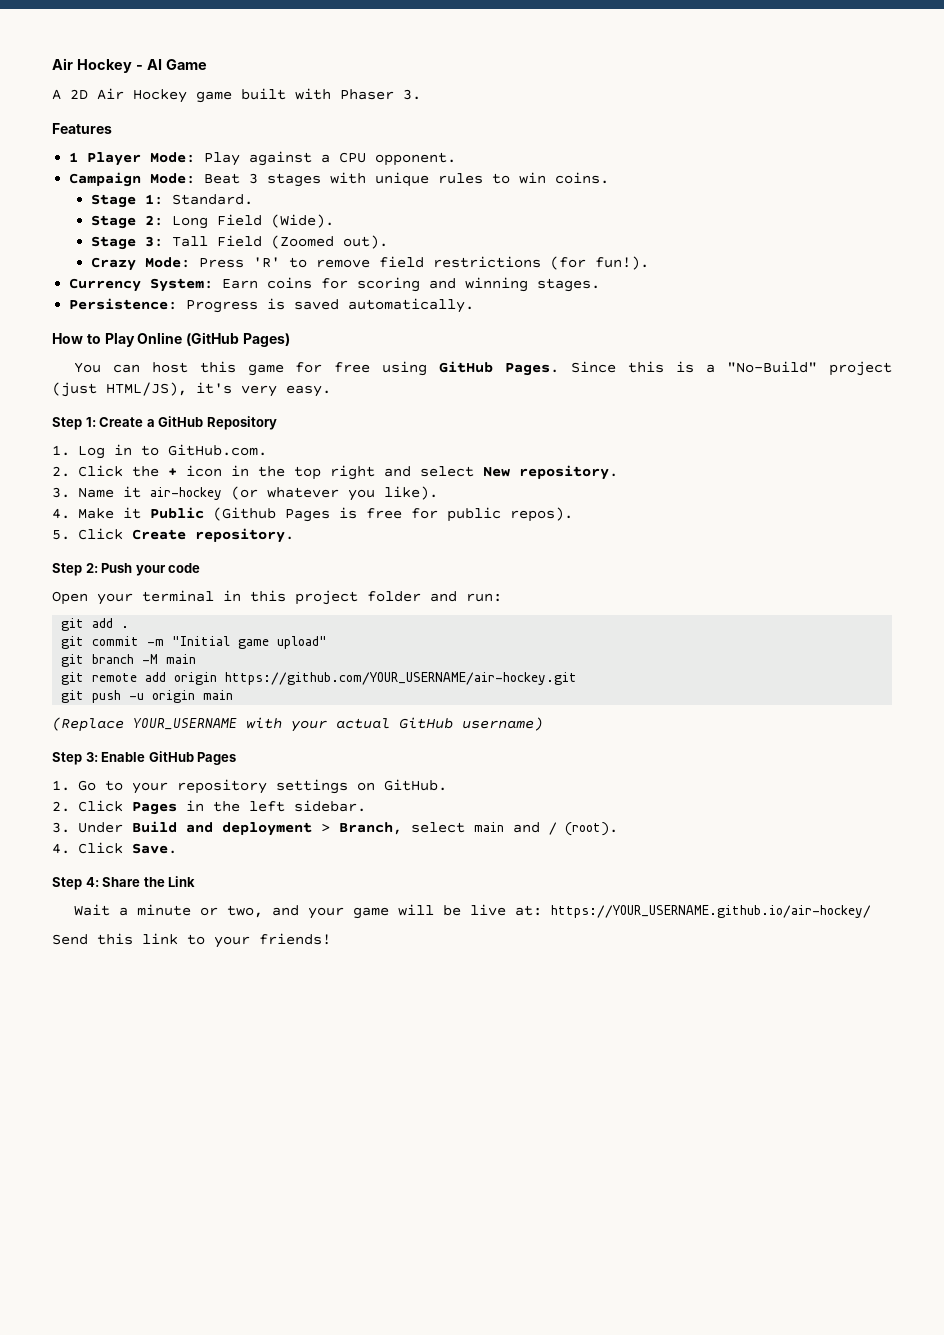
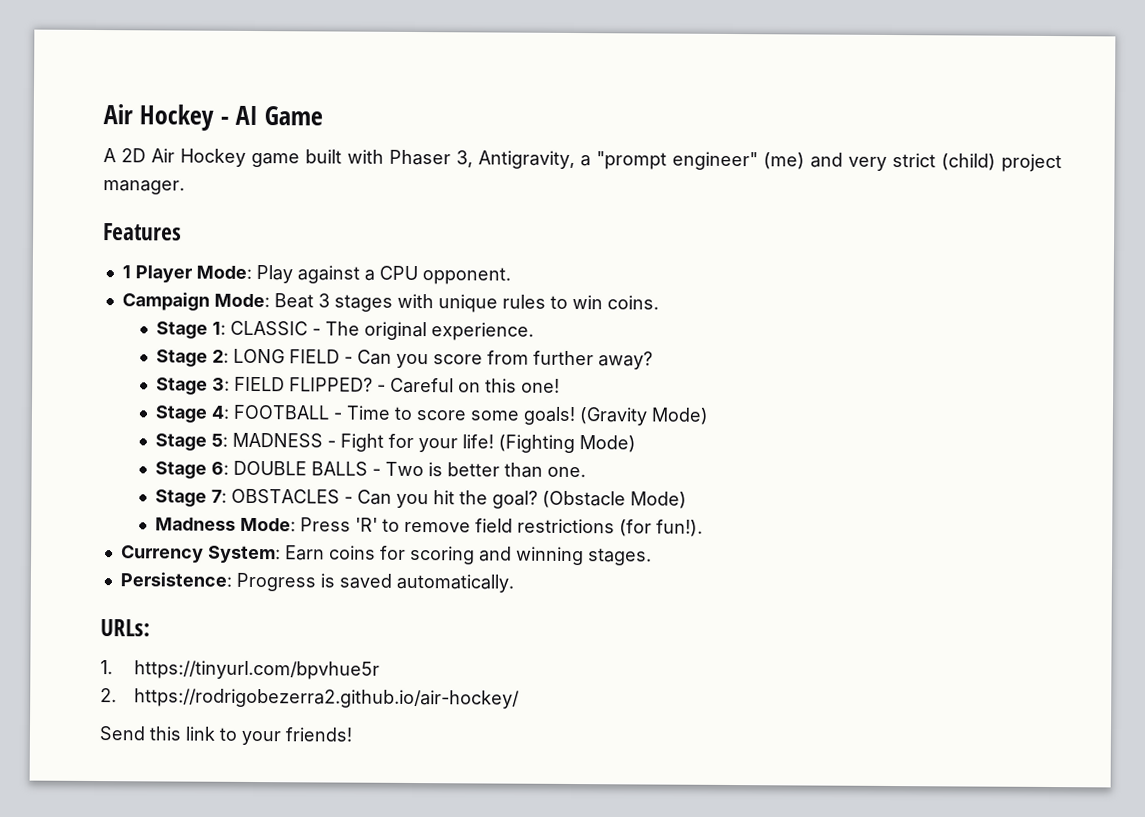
[403,89,421,100] 3. -> [456,150,1062,173] [103,180,185,195] 3, Antigravity, a "prompt engineer" (me) and very strict (child) project manager.
[171,194,253,205] [90,214,334,229] [90,235,388,250] [90,257,136,271] Standard. // Stage 2: Long Field (Wide). // Stage 3: Tall Field (Zoomed out). // Crazy -> [230,320,535,341] [156,348,654,370] [156,376,561,395] [155,404,710,426] [155,432,637,454] [155,460,587,479] [155,488,688,509] [155,517,237,531] CLASSIC - The original experience. // Stage 2: LONG FIELD - Can you score from further away? // Stage 3: FIELD FLIPPED? - Careful on this one! // Stage 4: FOOTBALL - Time to score some goals! (Gravity Mode) // Stage 5: MADNESS - Fight for your life! (Fighting Mode) // Stage 6: DOUBLE BALLS - Two is better than one. // Stage 7: OBSTACLES - Can you hit the goal? (Obstacle Mode) // Madness
[52,332,290,347] [73,361,893,376] [52,382,331,397] [52,416,277,430] [52,444,267,459] [52,465,618,480] [52,486,438,501] [52,507,573,522] [52,528,294,543] [52,563,201,576] [52,590,502,605] [61,618,130,631] [61,636,328,649] [61,654,197,667] [61,672,578,685] [61,690,234,703] [52,717,543,732] [52,751,237,765] [52,779,447,794] [52,800,366,815] [52,821,618,836] [52,842,177,854] [52,876,196,890] [73,904,871,919] How to Play Online (GitHub Pages) // You can host this game for free using GitHub Pages. Since this is a "No-Build" project (just HTML/JS), it's very easy. // Step 1: Create a GitHub Repository // 1. Log in to GitHub.com. // 2. Click the + icon in the top right and select New repository. // 3. Name it air-hockey (or whatever you like). // 4. Make it Public (Github Pages is free for public repos). // 5. Click Create repository. // Step 2: Push your code // Open your terminal in this project folder and run: // git add . // git commit -m "Initial game upload" // git branch -M main // git remote add origin https://github.com/YOUR_USERNAME/air-hockey.git // git push -u origin main // (Replace YOUR_USERNAME with your actual GitHub username) // Step 3: Enable GitHub Pages // 1. Go to your repository settings on GitHub. // 2. Click Pages in the left sidebar. // 3. Under Build and deployment > Branch, select main and / (root). // 4. Click Save. // Step 4: Share the Link // Wait a minute or two, and your game will be live at: https://YOUR_USERNAME.github.io/air-hockey/ -> [100,619,150,637] [100,660,381,680] [100,688,521,709] URLs: // 1. https://tinyurl.com/bpvhue5r // 2. https://rodrigobezerra2.github.io/air-hockey/

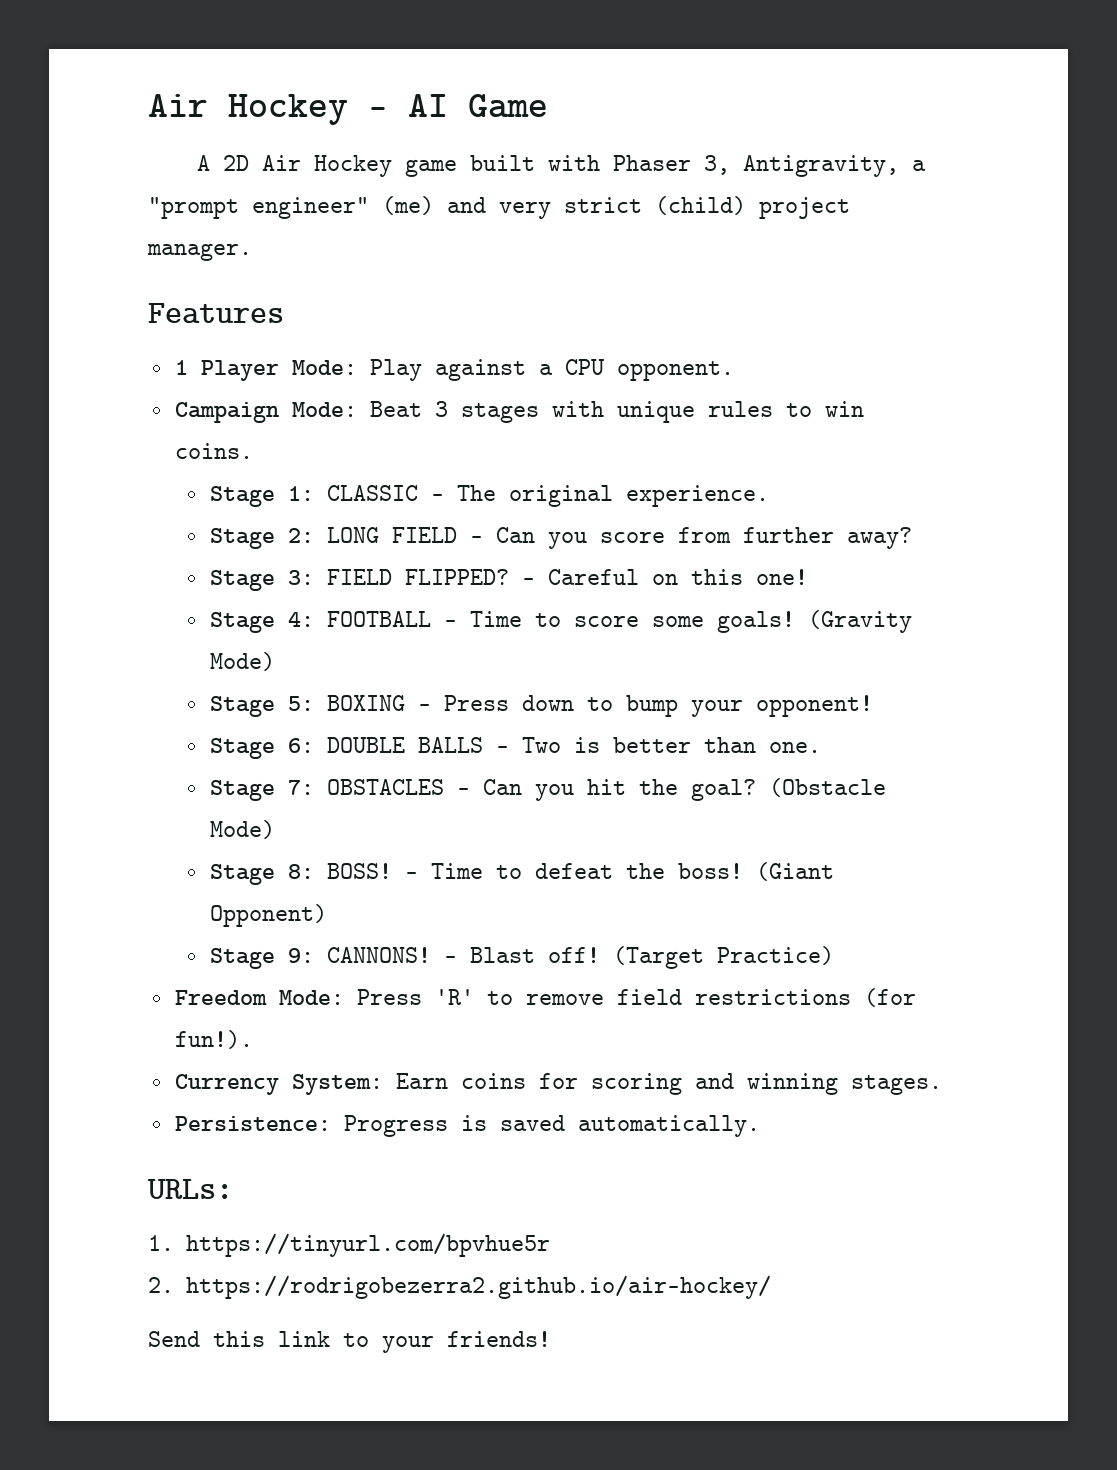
[232,432,637,454] MADNESS - Fight for your life! (Fighting Mode) -> [326,695,873,717] BOXING - Press down to bump your opponent!
[155,517,237,531] Madness -> [209,862,834,885] [209,904,327,927] [209,946,834,969] [174,990,267,1005] Stage 8: BOSS! - Time to defeat the boss! (Giant Opponent) // Stage 9: CANNONS! - Blast off! (Target Practice) // Freedom

